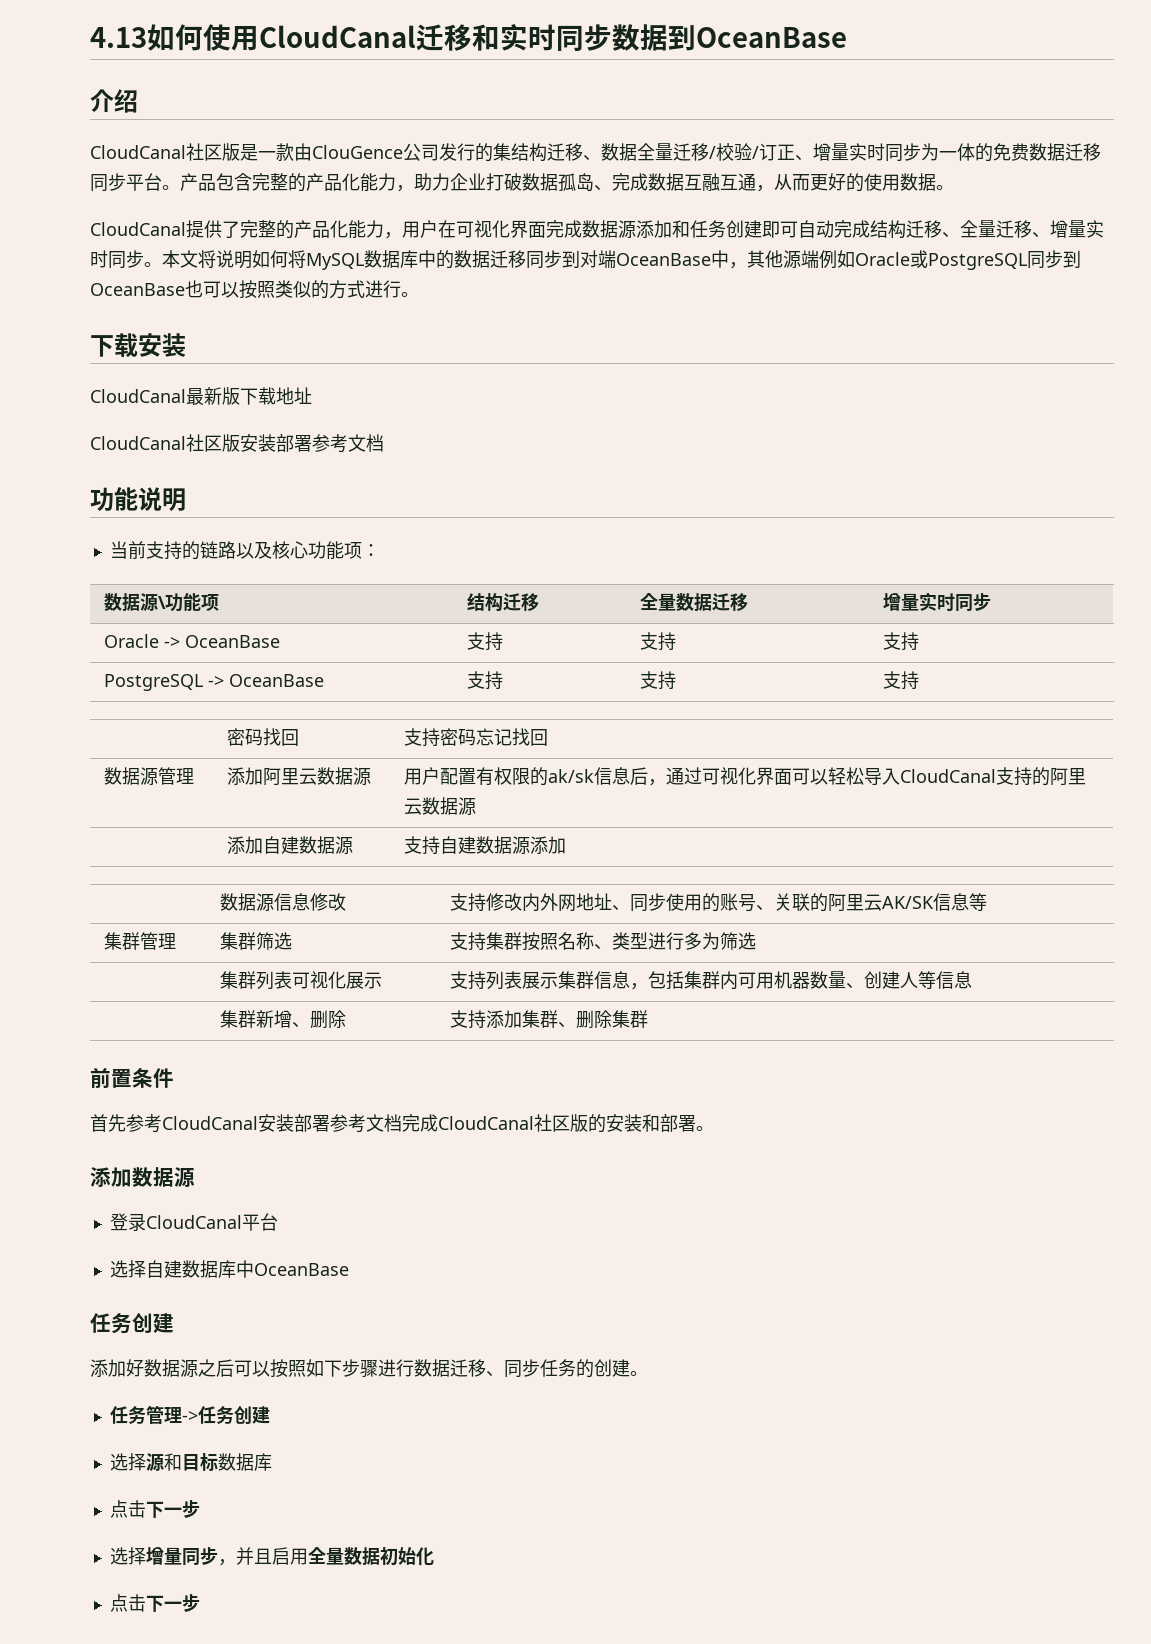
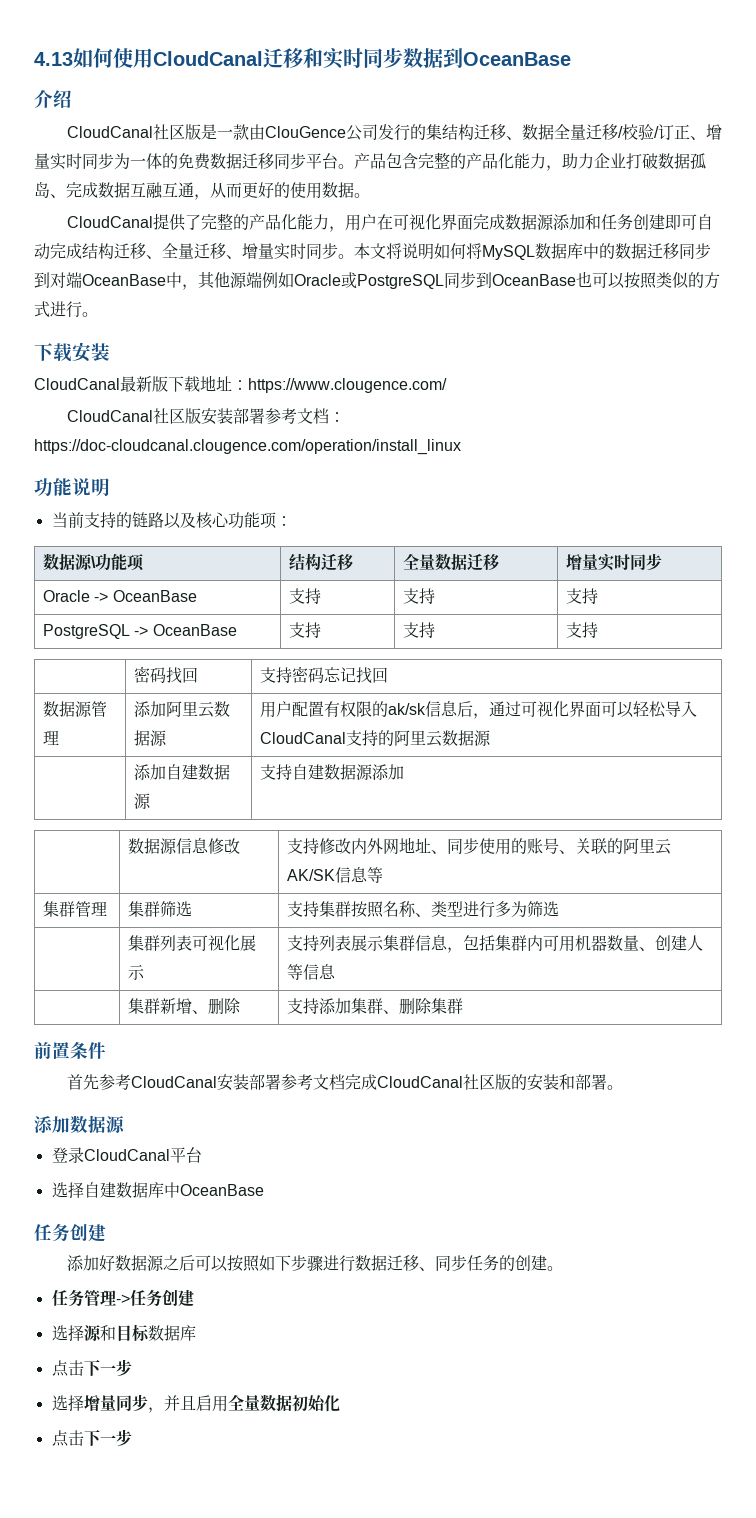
(312, 395) none -> [232,378,447,393] ：https://www.clougence.com/
(384, 443) none -> [328,412,345,422] [34,439,461,455] ：https://doc-cloudcanal.clougence.com/operation/install_linux

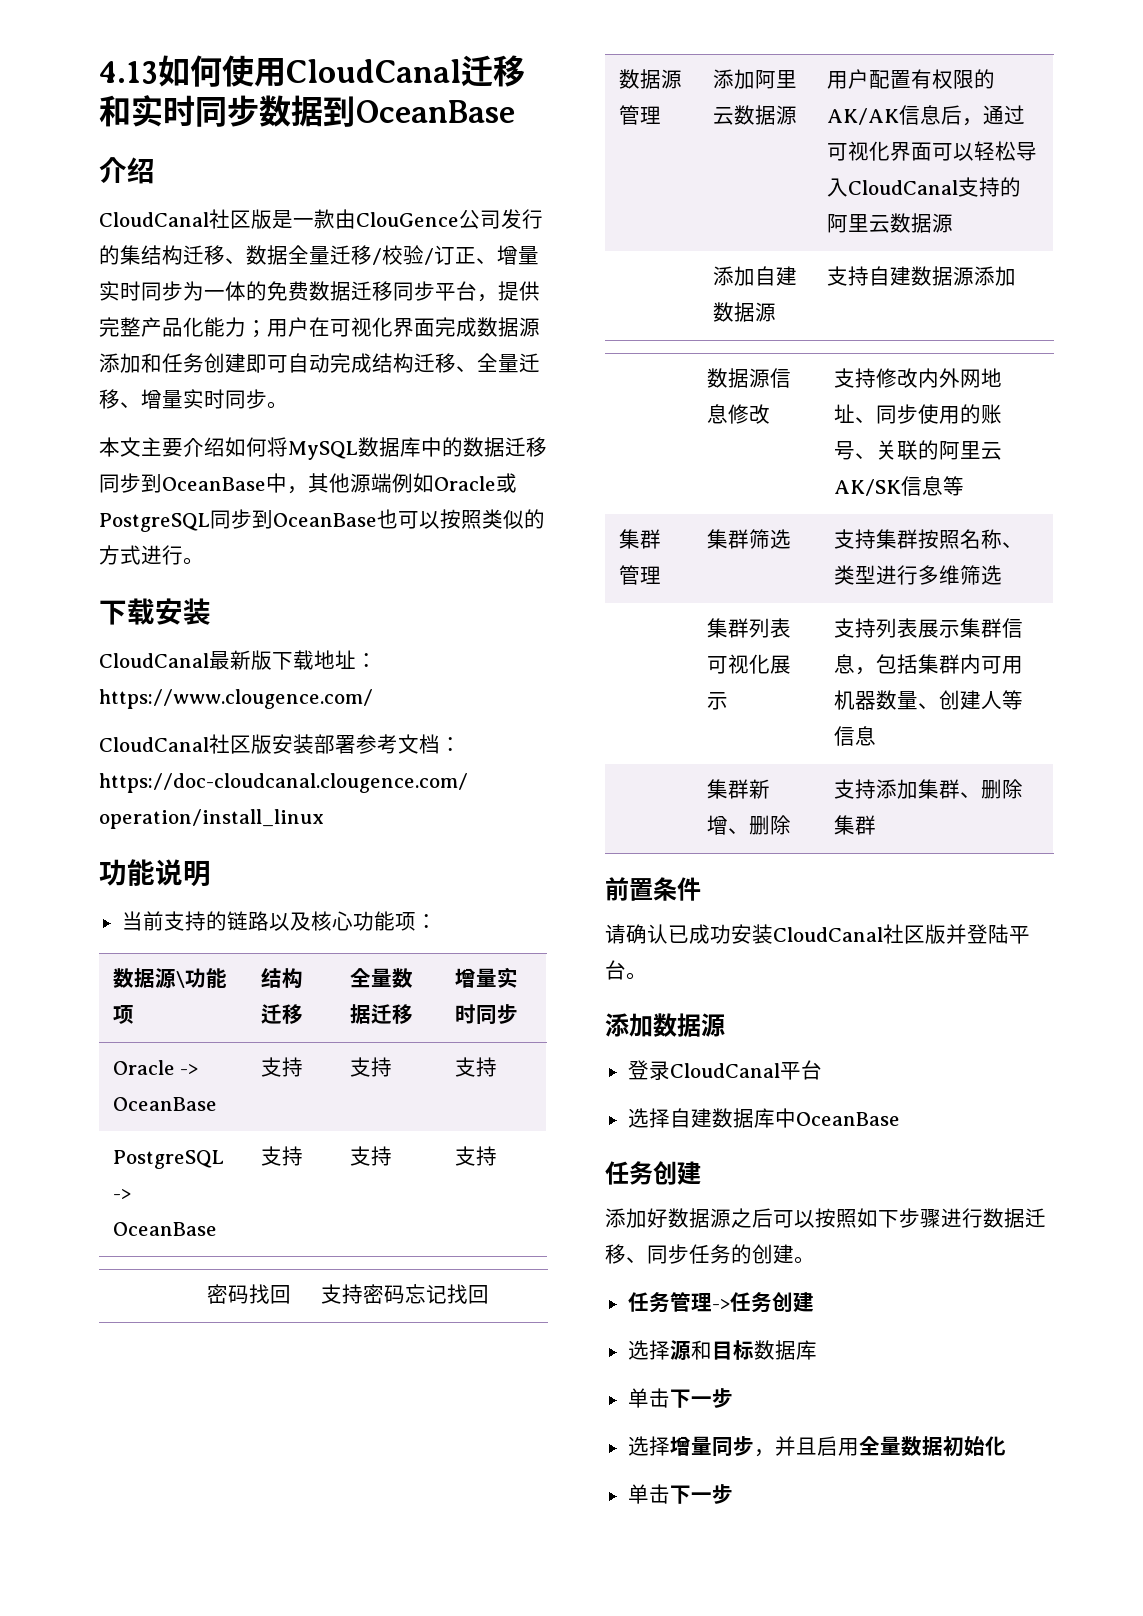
[338,152,706,171] [34,182,370,200] [66,213,345,232] 。产品包含完整的产品化能力，助力企业打破数据孤岛、完成数据互融互通，从而更好的使用数据。 // CloudCanal提供了完整的产品化能力， -> [477,281,540,302] [99,317,267,338] ，提供完整产品化能力；
[354,243,434,260] 本文将说明 -> [99,437,225,457] // 本文主要介绍
[50,272,82,288] 对端 -> (162, 483) none
[387,703,426,715] ak/sk -> [826,108,899,125] AK/AK
[510,901,527,917] 为 -> [938,565,960,585] 维
[66,1074,607,1091] 首先参考CloudCanal安装部署参考文档完成CloudCanal社区版的安装和部署 -> [605,924,1030,944] [605,960,626,980] 请确认已成功安装CloudCanal社区版并登陆平台
[51,1360,69,1377] 点 -> [627,1388,649,1408] 单
[51,1430,69,1447] 点 -> [627,1484,649,1504] 单

